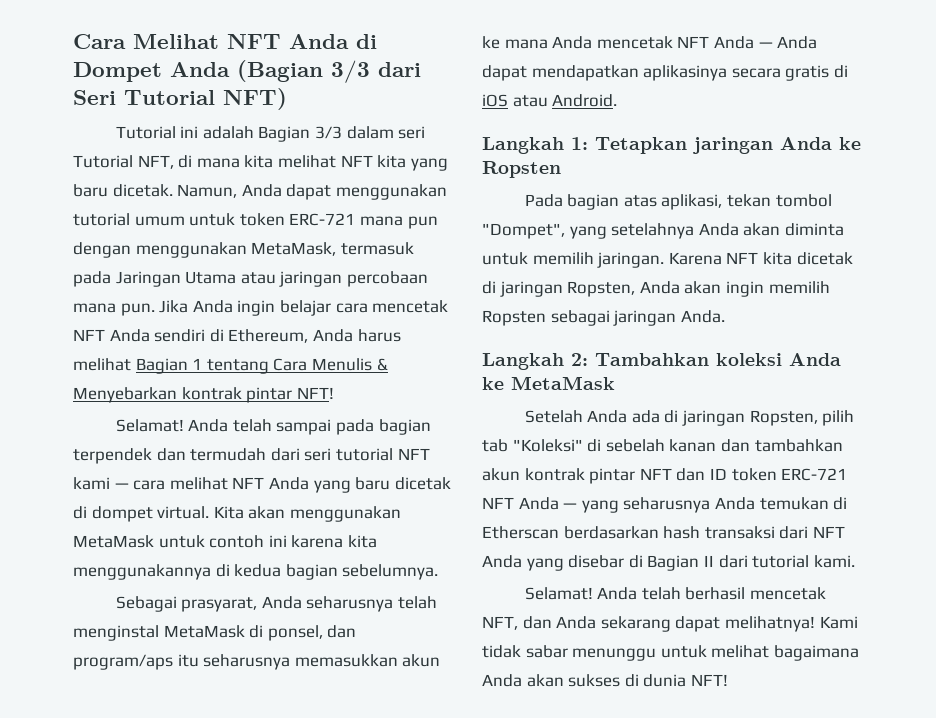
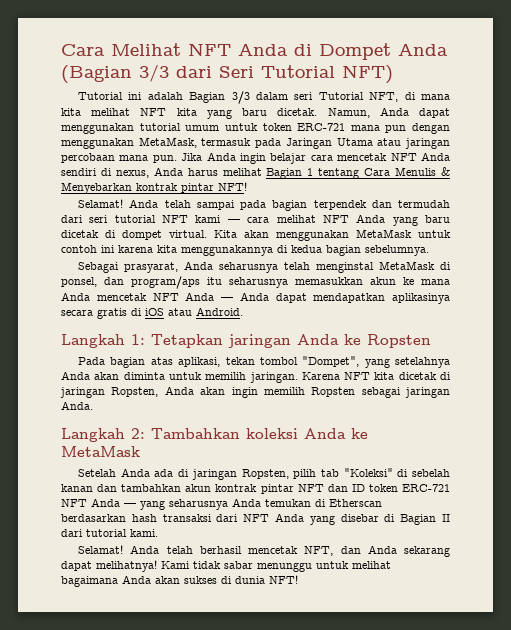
[228,329,309,343] Ethereum, -> [115,170,149,178] nexus,

